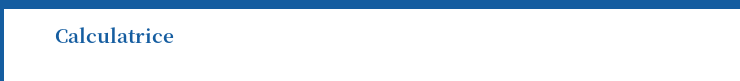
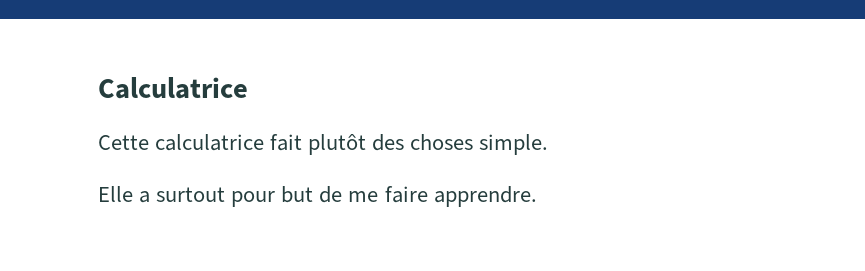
(174, 35) none -> [98,134,549,155] [98,186,537,207] // Cette calculatrice fait plutôt des choses simple. // Elle a surtout pour but de me faire apprendre.

